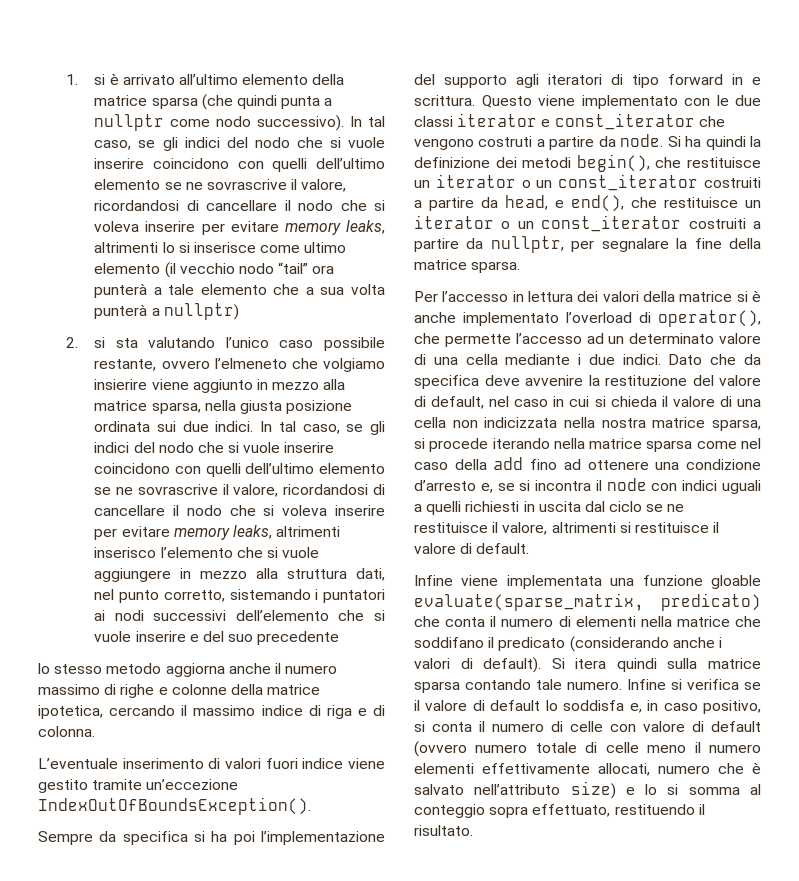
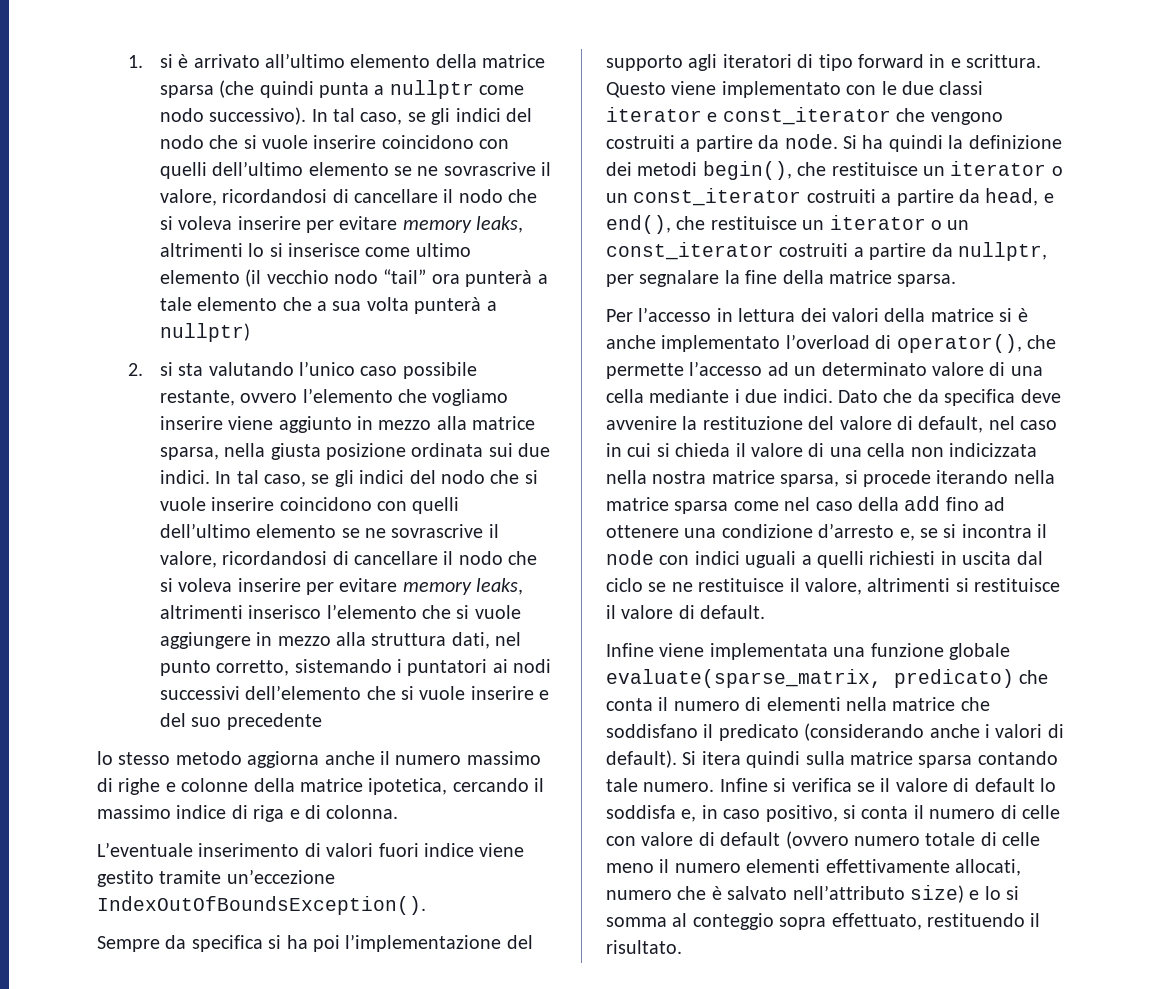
[214,358,385,372] [94,379,148,390] l’elmeneto che volgiamo insierire -> [302,388,509,406] [159,416,223,430] l’elemento che vogliamo inserire
[478,136,533,147] costruti -> [606,135,675,149] costruiti
[711,575,761,589] gloable -> [949,643,1010,660] globale
[414,637,484,648] soddifano -> [606,724,698,738] soddisfano

